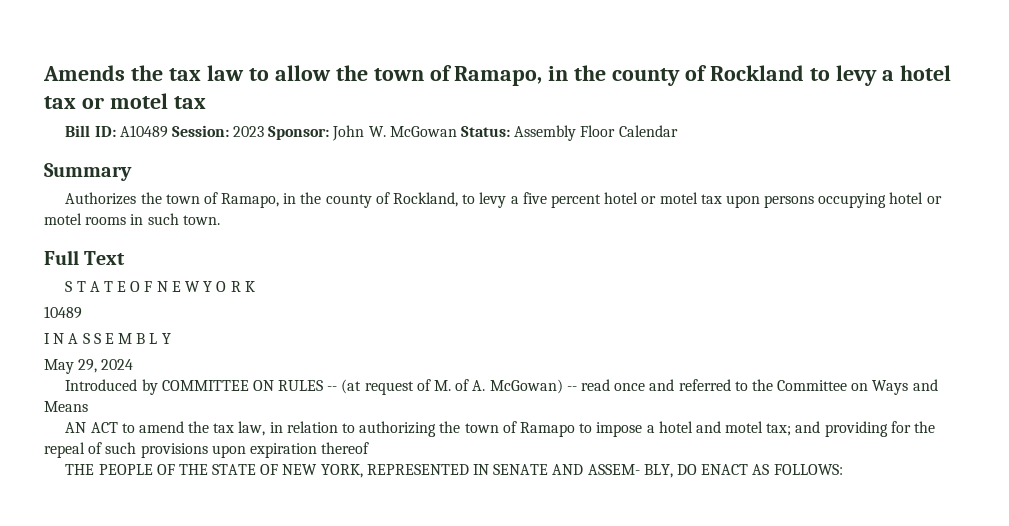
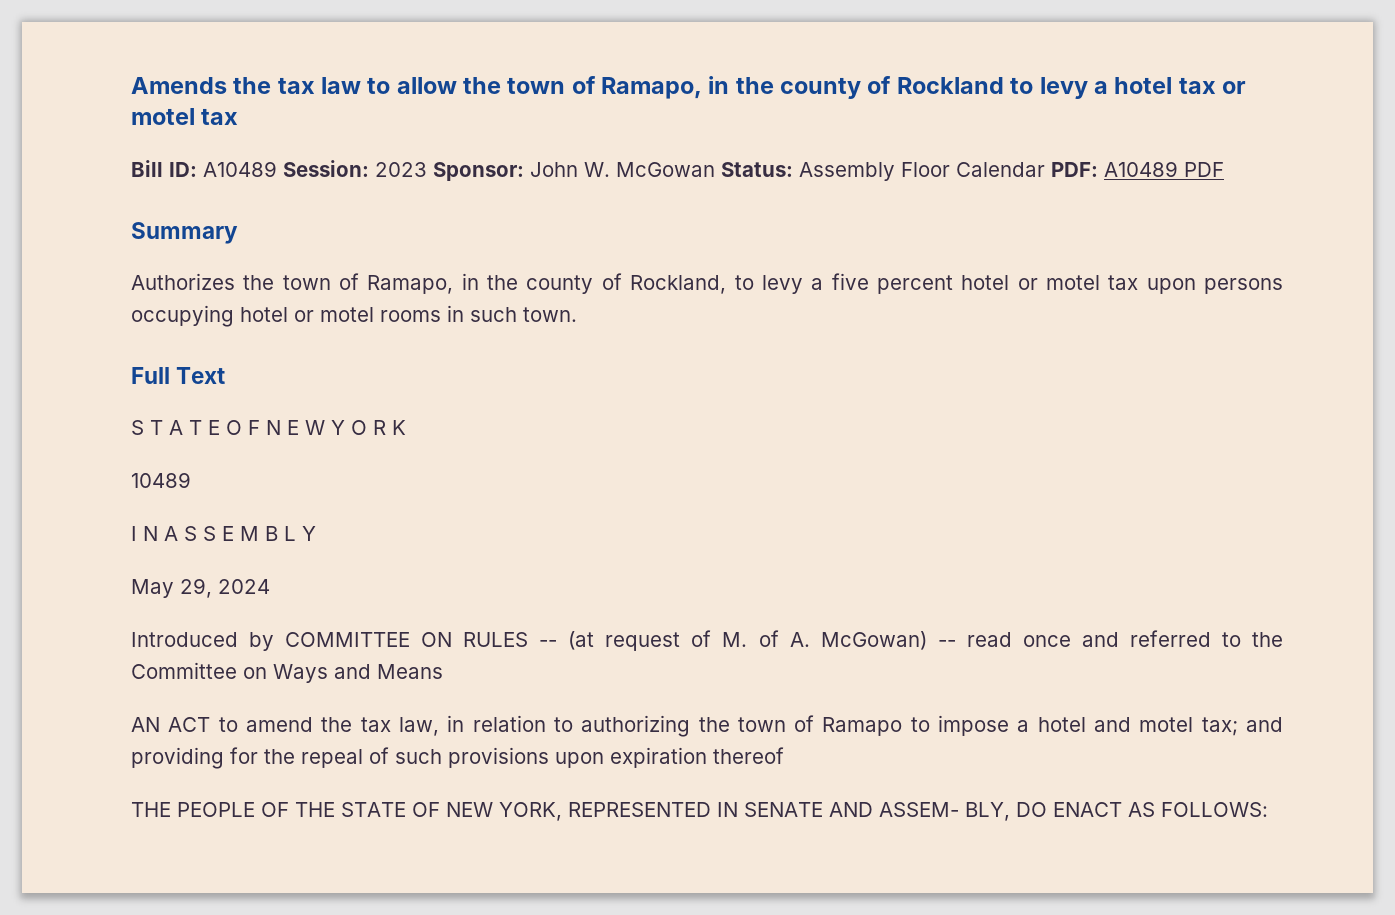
(678, 131) none -> [1051,161,1224,177] PDF: A10489 PDF

